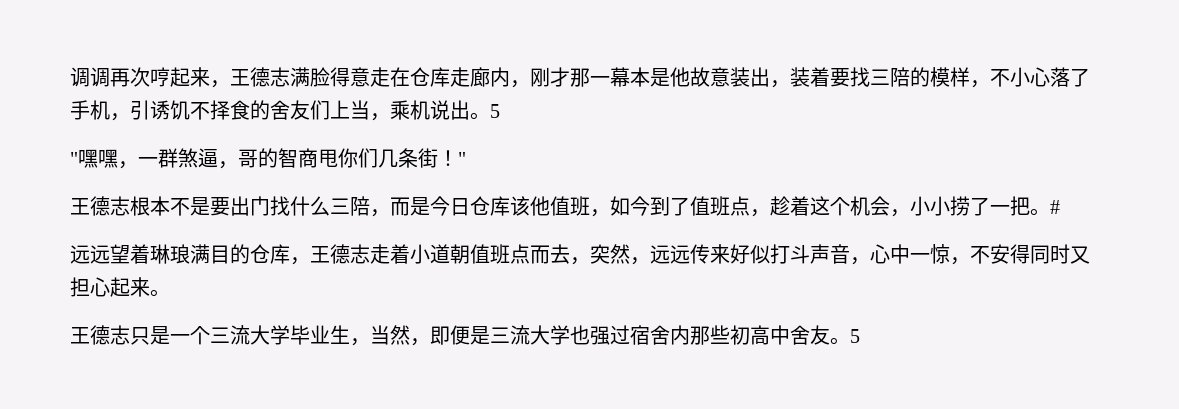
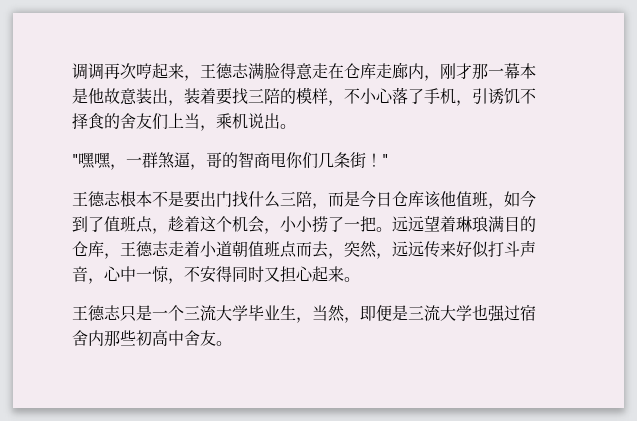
[490,104,500,118] 5 -> (296, 126) none
[1050,200,1060,214] # // -> (392, 229) none
[850,329,860,343] 5 -> (232, 343) none

